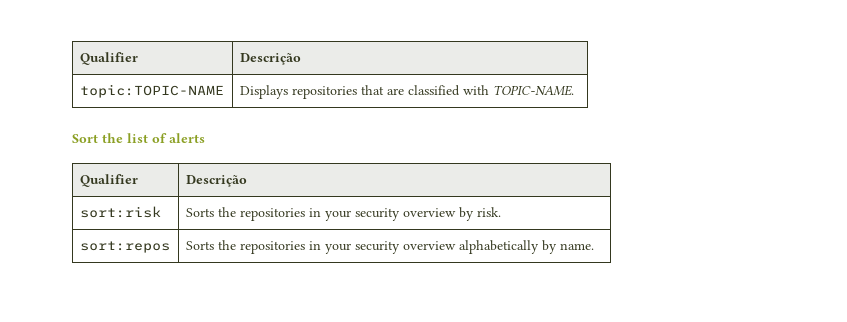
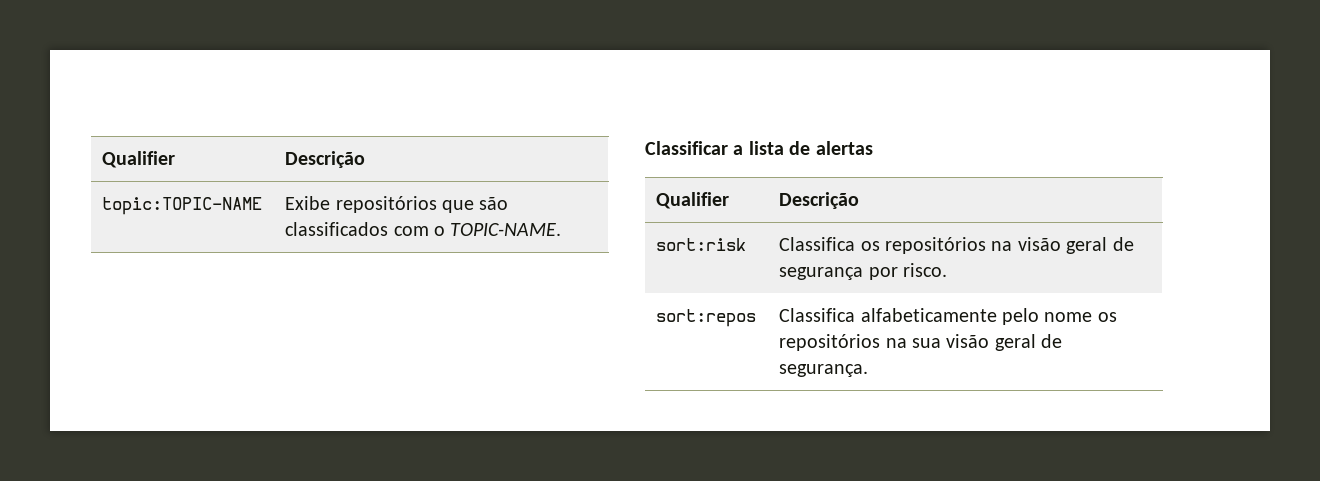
[239,85,574,99] [72,133,205,143] [79,174,138,187] [185,175,247,187] [79,206,161,218] [185,207,501,221] [79,241,170,253] [185,240,594,254] Displays repositories that are classified with TOPIC-NAME. // Sort the list of alerts // Qualifier | Descrição // sort:risk | Sorts the repositories in your security overview by risk. // sort:repos | Sorts the repositories in your security overview alphabetically by name. -> [285,196,509,213] [285,222,562,236] [645,141,873,155] [656,192,730,209] [779,192,860,209] [656,238,747,251] [779,237,1134,254] [779,263,948,280] [656,309,757,327] [779,308,1117,325] [779,334,1063,351] [779,364,869,377] Exibe repositórios que são classificados com o TOPIC-NAME. // Classificar a lista de alertas // Qualifier | Descrição // sort:risk | Classifica os repositórios na visão geral de segurança por risco. // sort:repos | Classifica alfabeticamente pelo nome os repositórios na sua visão geral de segurança.

